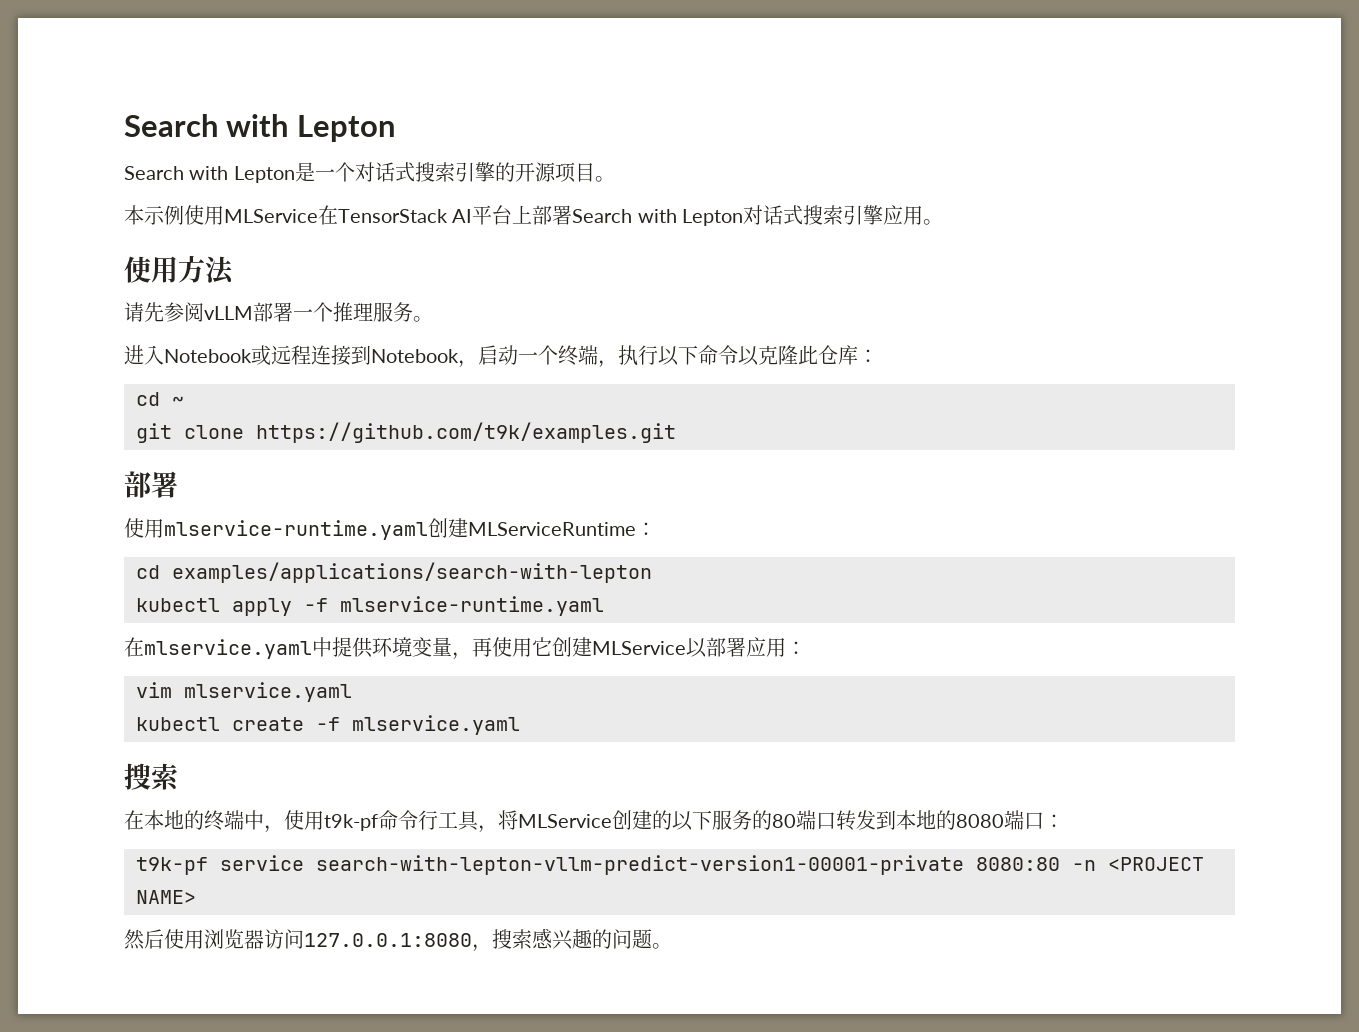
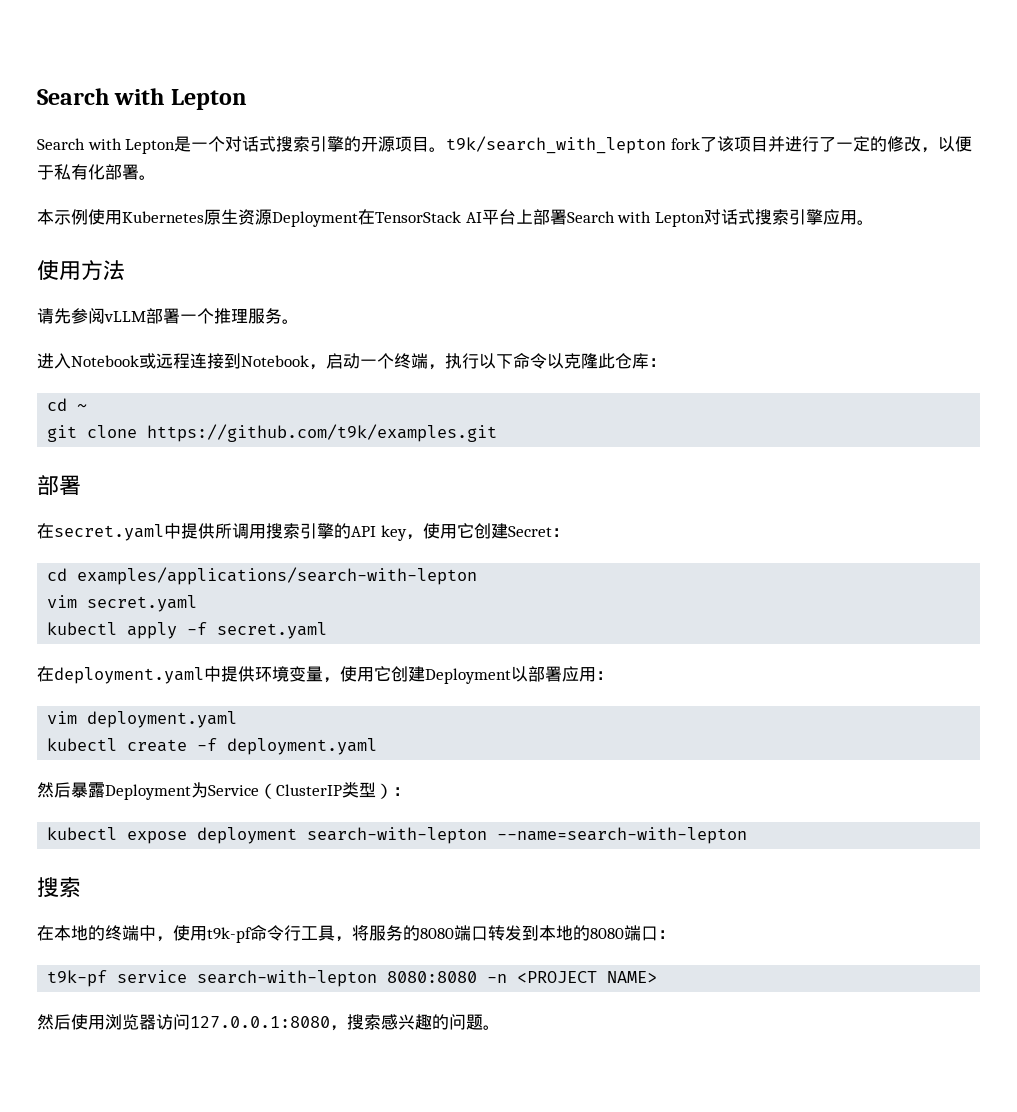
(615, 179) none -> [446,136,972,154] [37,164,156,180] t9k/search_with_lepton fork了该项目并进行了一定的修改，以便于私有化部署。
[224,209,318,223] MLService -> [122,209,358,227] Kubernetes原生资源Deployment
[124,518,636,540] 使用mlservice-runtime.yaml创建MLServiceRuntime -> [37,523,552,541] 在secret.yaml中提供所调用搜索引擎的API key，使用它创建Secret
(652, 572) none -> [47,595,198,612] // vim secret.yaml
[340,596,604,616] [124,637,312,659] mlservice-runtime.yaml // 在mlservice.yaml -> [217,622,328,639] [37,666,204,684] secret.yaml // 在deployment.yaml
[472,637,686,657] 再使用它创建MLService -> [340,666,511,684] 使用它创建Deployment
[184,682,352,702] mlservice.yaml -> [87,711,238,728] deployment.yaml
[352,715,520,735] mlservice.yaml -> [227,738,378,755] [37,782,410,800] [47,827,748,844] deployment.yaml // 然后暴露Deployment为Service（ClusterIP类型）： // kubectl expose deployment search-with-lepton --name=search-with-lepton
[518,810,796,831] MLService创建的以下服务的80 -> [369,925,454,941] 服务的8080
[316,855,1060,875] search-with-lepton-vllm-predict-version1-00001-private 8080:80 -> [197,970,478,987] search-with-lepton 8080:8080

